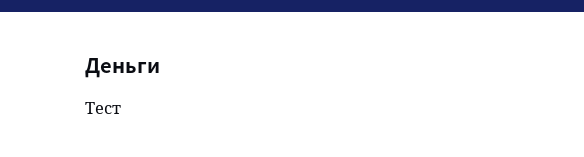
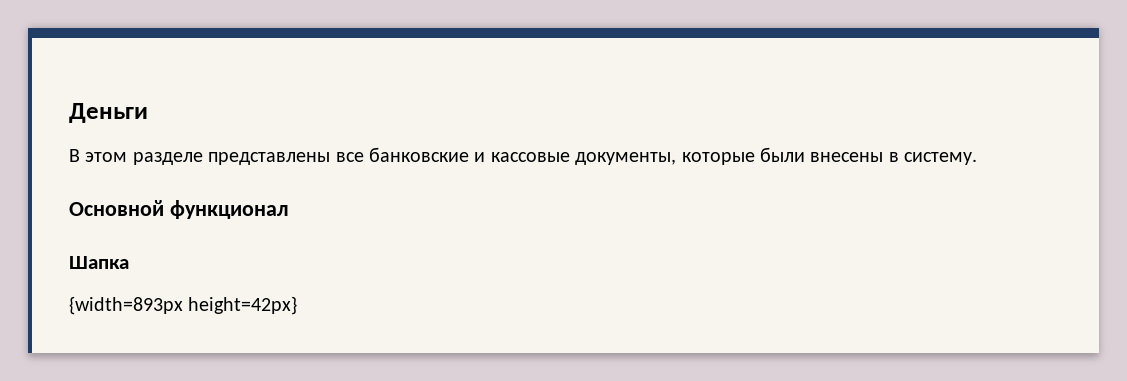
[85,102,121,114] Тест -> [69,147,978,165] [69,200,289,219] [69,256,129,269] [69,296,298,315] В этом разделе представлены все банковские и кассовые документы, которые были внесены в систему. // Основной функционал // Шапка // {width=893px height=42px}

